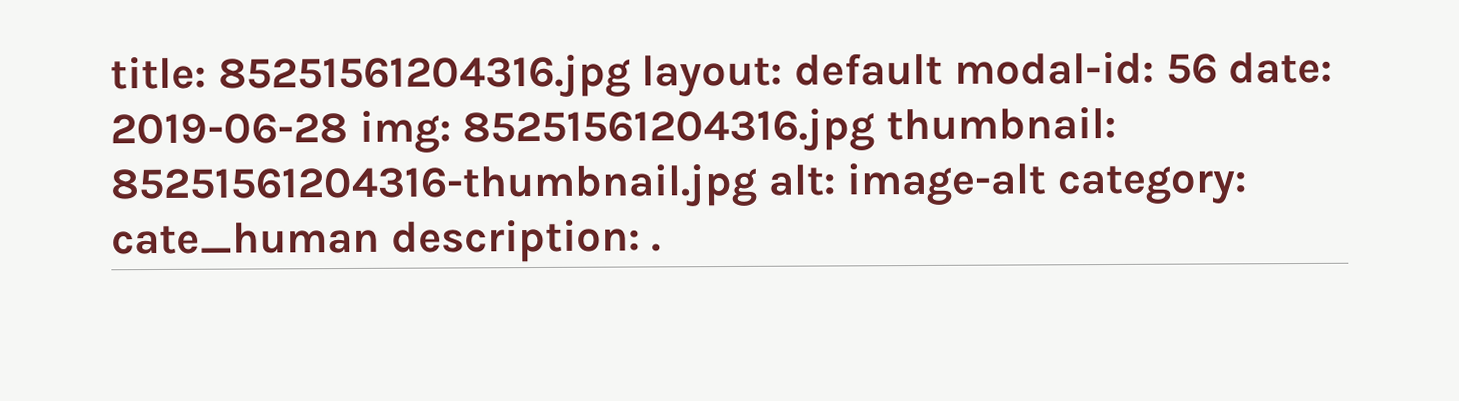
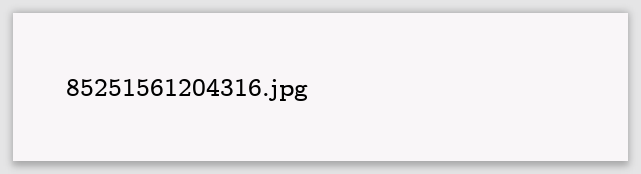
[110,51,1334,99] [110,106,1118,153] [110,162,1249,210] [111,219,662,263] title: 85251561204316.jpg layout: default modal-id: 56 date: 2019-06-28 img: 85251561204316.jpg thumbnail: 85251561204316-thumbnail.jpg alt: image-alt category: cate_human description: . -> [66,78,308,101] 85251561204316.jpg

